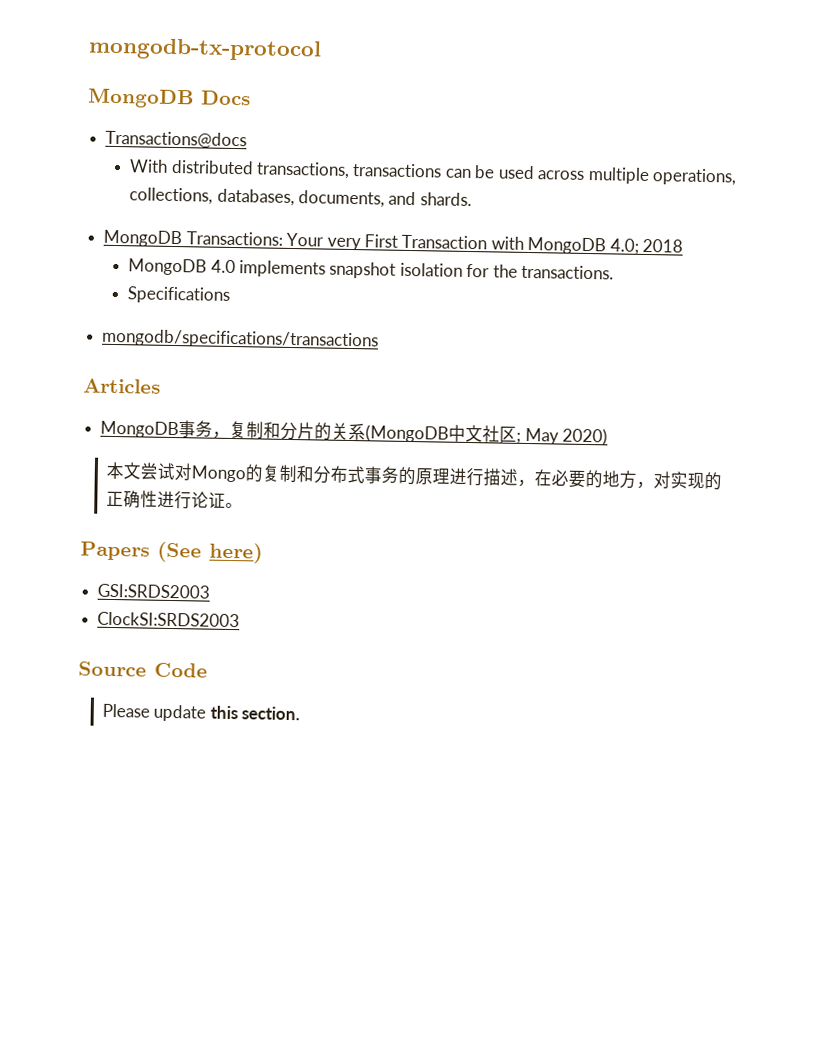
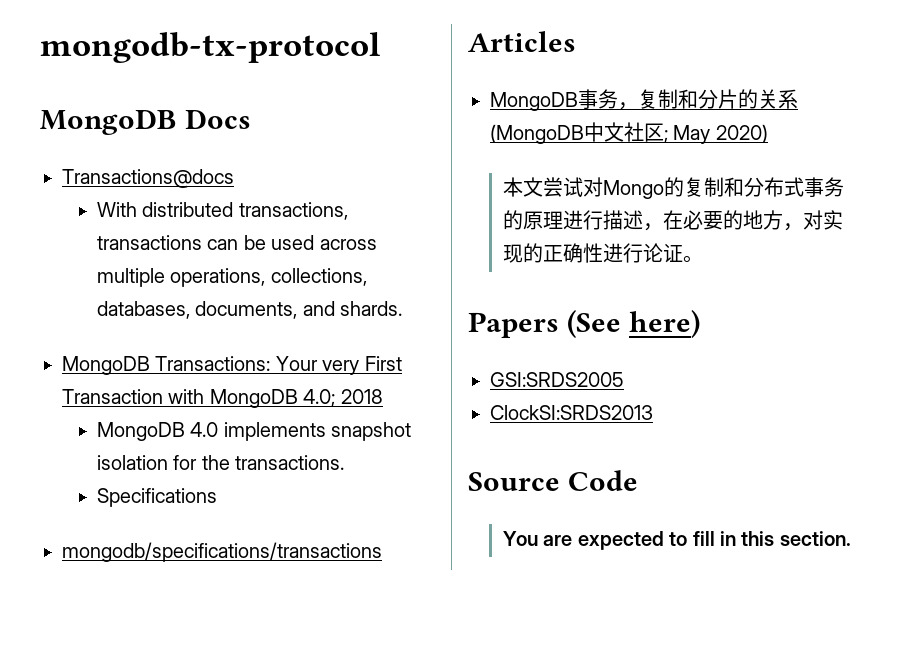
[97,583,211,599] [97,611,241,628] GSI:SRDS2003 // ClockSI:SRDS2003 -> [490,372,624,387] [490,405,653,420] GSI:SRDS2005 // ClockSI:SRDS2013
[101,703,207,722] Please update -> [503,531,737,550] You are expected to fill in

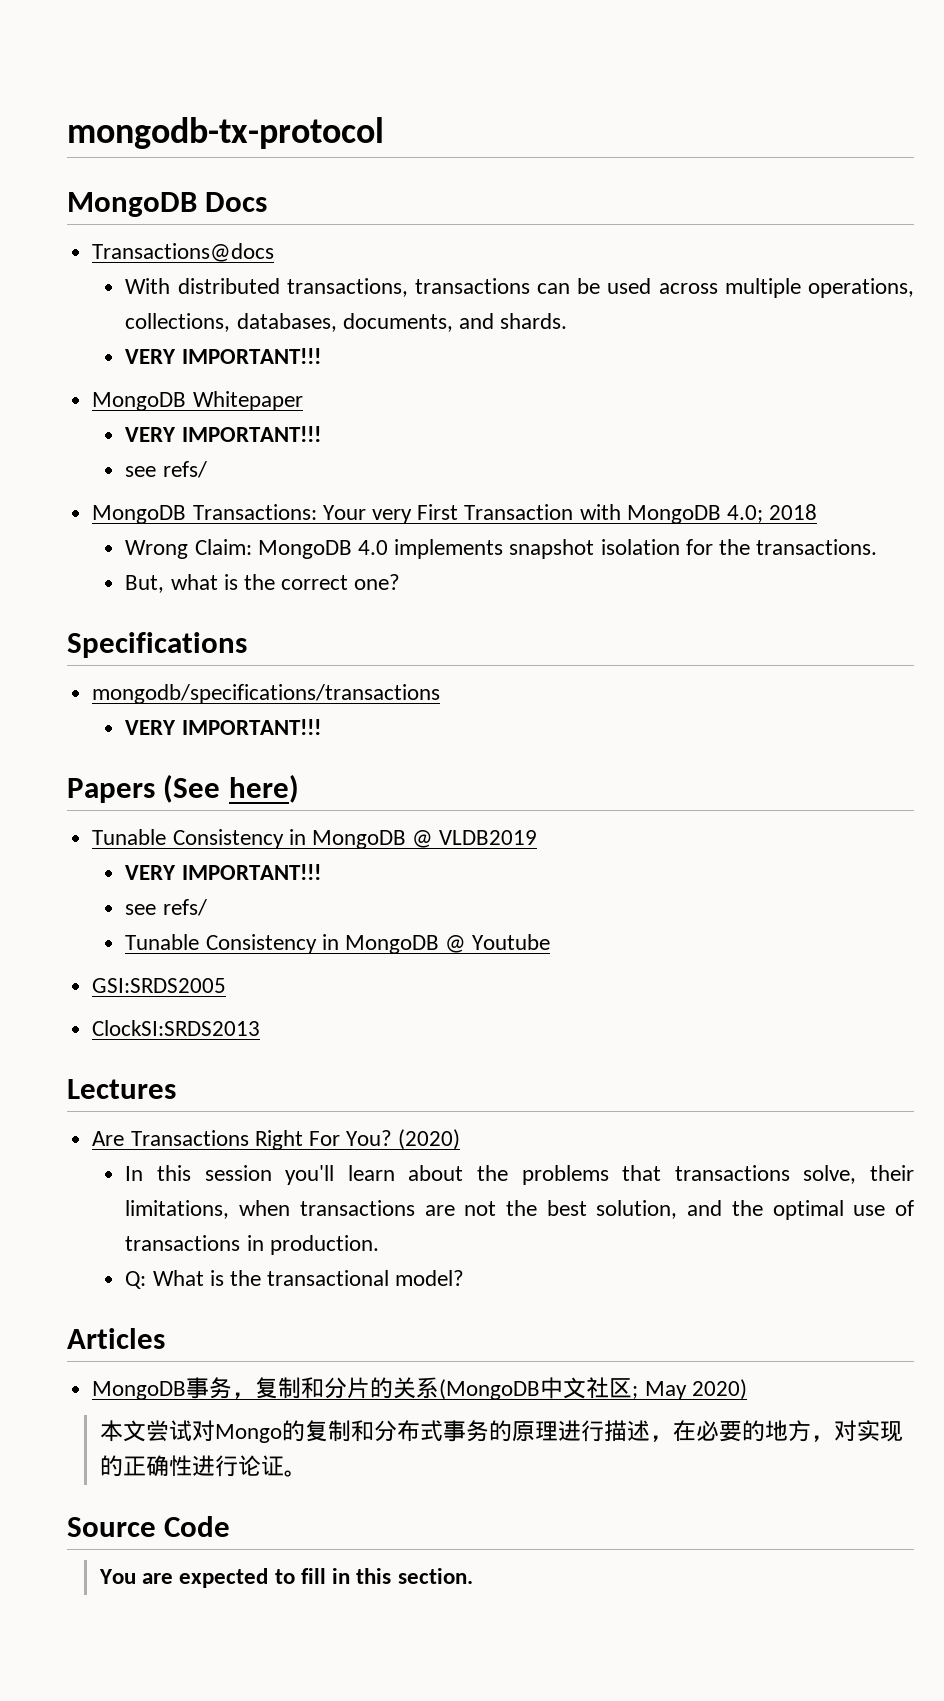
(403, 308) none -> [125,348,321,364] [92,391,303,411] [125,426,321,442] [125,461,207,478] // VERY IMPORTANT!!! // MongoDB Whitepaper // VERY IMPORTANT!!! // see refs/
(383, 396) none -> [125,539,252,559] Wrong Claim:
[97,488,218,507] [62,542,382,562] Specifications // mongodb/specifications/transactions -> [125,574,401,593] [67,632,247,658] [92,684,441,704] [125,719,321,735] [67,774,299,803] [92,829,538,849] [125,864,321,880] [125,899,207,916] [125,934,551,954] [92,978,227,993] [92,1020,261,1036] [67,1079,176,1099] [92,1129,461,1150] [125,1165,914,1185] [125,1200,915,1220] [125,1235,379,1255] [125,1270,465,1289] But, what is the correct one? // Specifications // mongodb/specifications/transactions // VERY IMPORTANT!!! // Papers (See here) // Tunable Consistency in MongoDB @ VLDB2019 // VERY IMPORTANT!!! // see refs/ // Tunable Consistency in MongoDB @ Youtube // GSI:SRDS2005 // ClockSI:SRDS2013 // Lectures // Are Transactions Right For You? (2020) // In this session you'll learn about the problems that transactions solve, their limitations, when transactions are not the best solution, and the optimal use of transactions in production. // Q: What is the transactional model?
[468,310,701,338] [490,372,624,387] [490,405,653,420] // Papers (See here) // GSI:SRDS2005 // ClockSI:SRDS2013 -> (308, 1473) none

